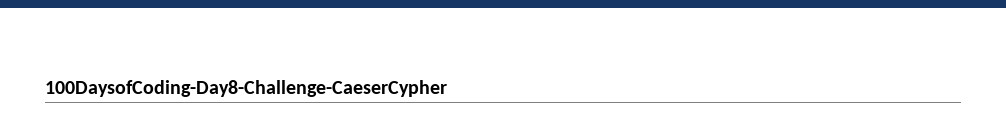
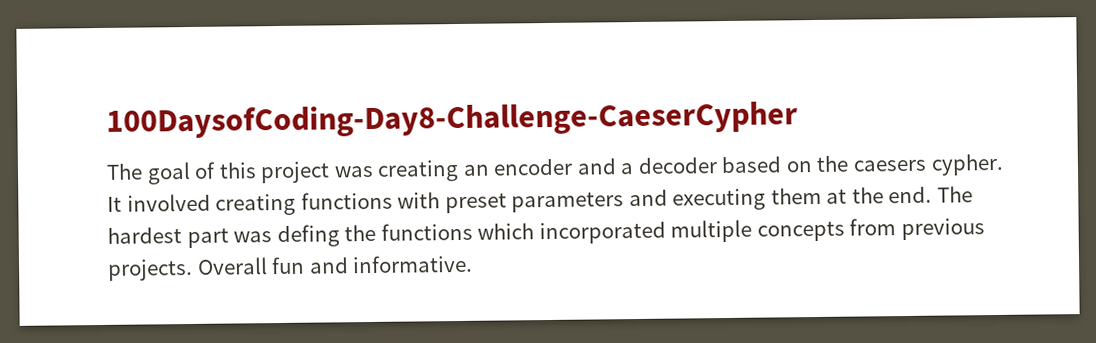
(447, 88) none -> [106,153,1004,185] [107,186,973,216] [107,218,985,249] [107,254,474,281] // The goal of this project was creating an encoder and a decoder based on the caesers cypher. It involved creating functions with preset parameters and executing them at the end. The hardest part was defing the functions which incorporated multiple concepts from previous projects. Overall fun and informative.

